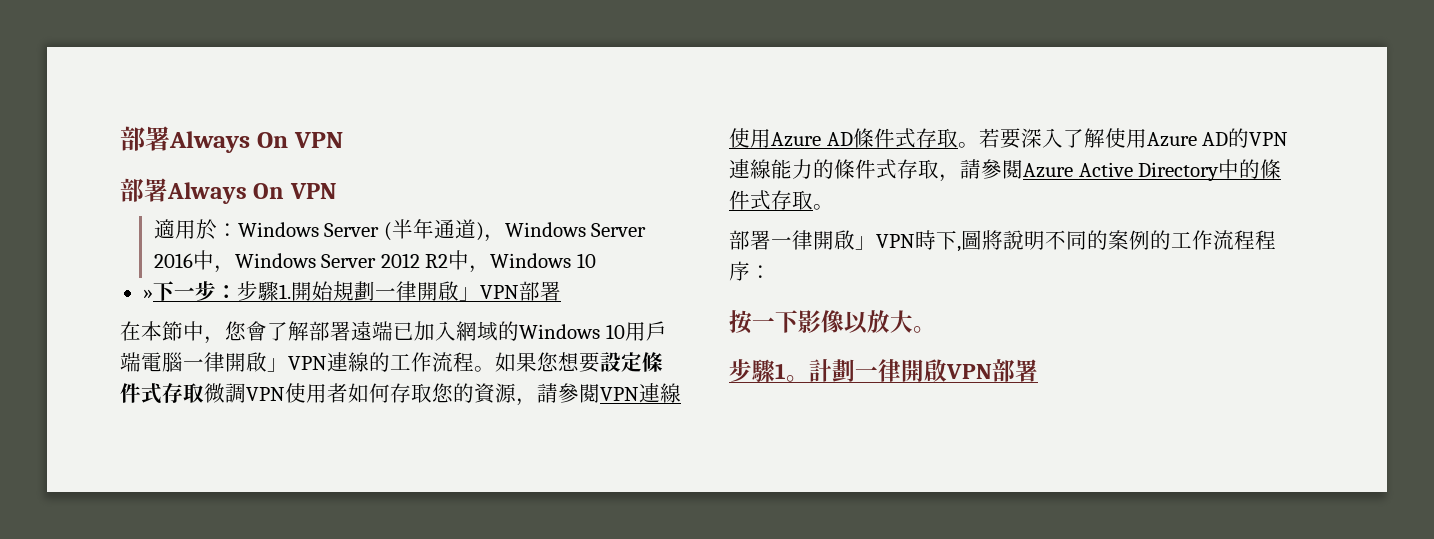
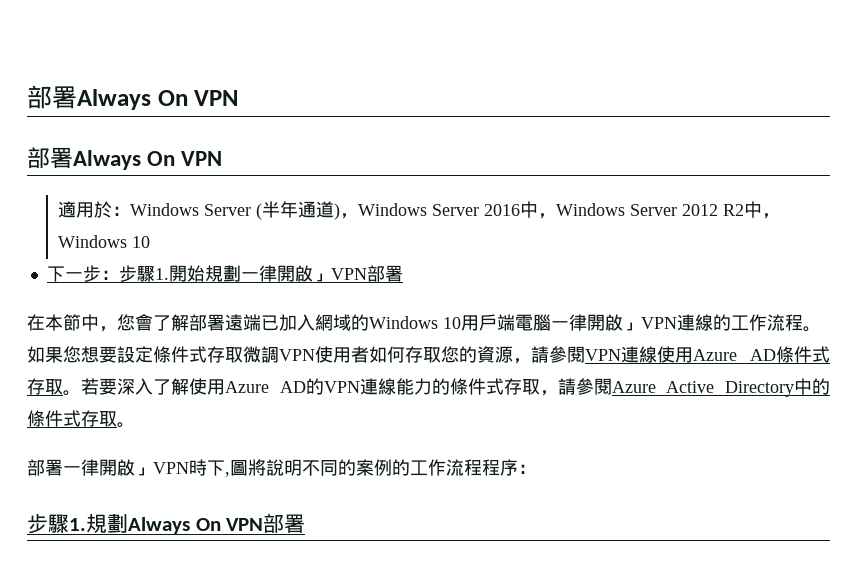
[142,289,153,299] » -> (151, 242) none
[729,310,936,334] [729,359,947,383] 按一下影像以放大。 // 步驟1。計劃一律開啟 -> [27,513,221,534] 步驟1.規劃Always On

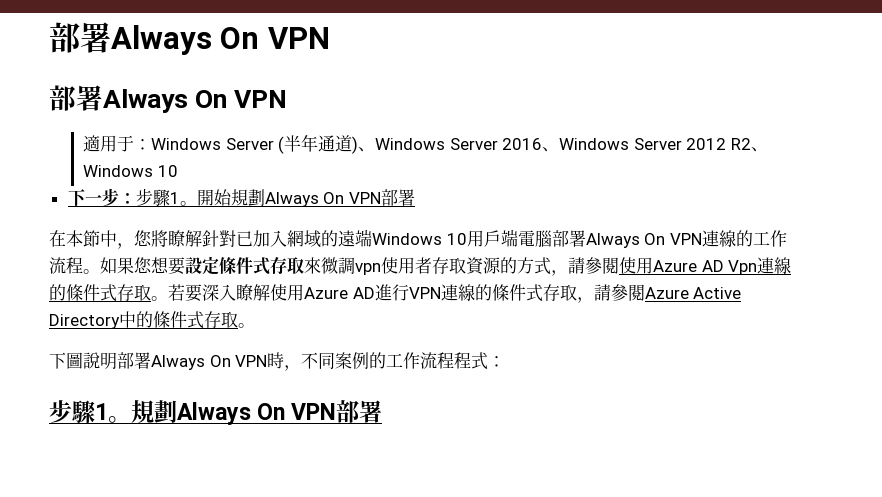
[94,201,113,218] 於 -> [116,135,134,152] 于
[340,213,359,219] ， -> [358,147,376,152] 、
[520,201,557,219] 中， -> [542,147,560,152] 、
[744,201,781,219] 中， -> [751,147,769,152] 、
[154,268,169,280] 1. -> [169,192,197,206] 1。
[240,265,331,282] 一律開啟」 -> [264,192,345,207] Always On
[135,314,261,331] 會了解部署遠端 -> [151,230,236,247] 將瞭解針對
(369, 322) none -> [338,229,372,247] 遠端
[551,314,641,331] 一律開啟」 -> [551,230,666,248] 部署Always On
[243,346,776,364] 微調VPN使用者如何存取您的資源，請參閱VPN連線使用Azure AD -> [304,257,792,276] [49,284,66,301] 來微調vpn使用者存取資源的方式，請參閱使用Azure AD Vpn連線的
[153,379,171,395] 了 -> [236,284,253,301] 瞭
[305,378,432,395] 的VPN連線能力 -> [374,284,475,301] 進行VPN連線
[27,459,356,477] 部署一律開啟」VPN時下,圖將說明不同的 -> [49,352,336,371] 下圖說明部署Always On VPN時，不同
[500,459,518,476] 序 -> [471,352,489,370] 式
[69,518,86,531] 1. -> [95,403,131,423] 1。

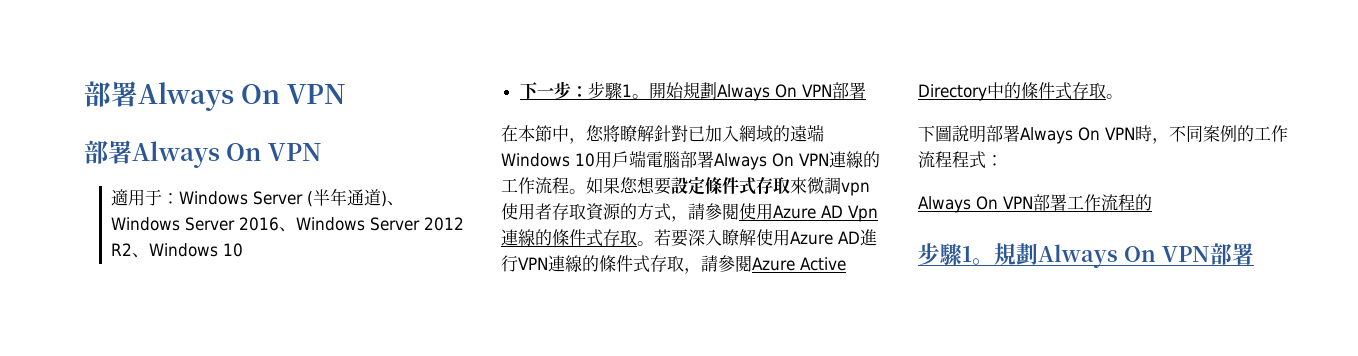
(506, 361) none -> [918,194,1152,213] // Always On VPN部署工作流程的

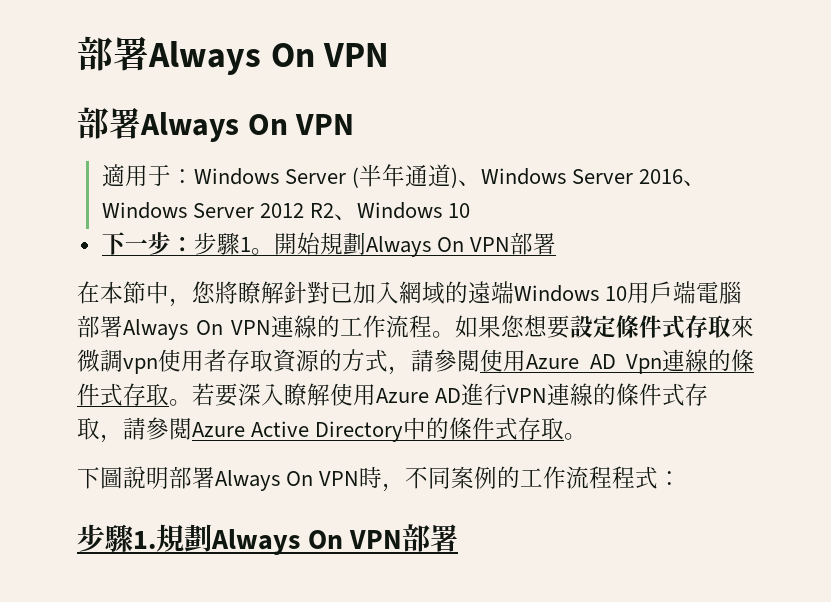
[918,194,1152,213] [918,243,994,266] // Always On VPN部署工作流程的 // 步驟1。 -> [77,524,156,552] // 步驟1.

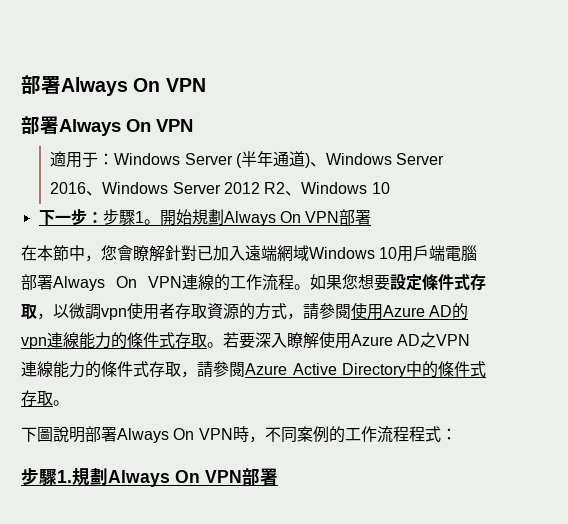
[215,281,238,304] 將 -> [117,245,133,261] 會
[399,281,514,304] 網域的遠端 -> [245,245,309,262] 遠端網域
[731,315,754,338] 來 -> [37,304,69,320] ，以
[626,349,708,374] Vpn連線 -> [452,303,469,320] [21,332,111,349] 的vpn連線能力
[461,383,594,406] 進行VPN連線 -> [420,332,471,348] [21,361,85,378] 之VPN連線能力

